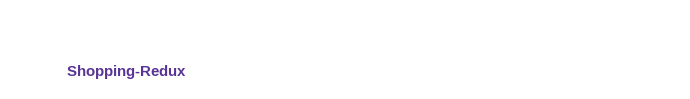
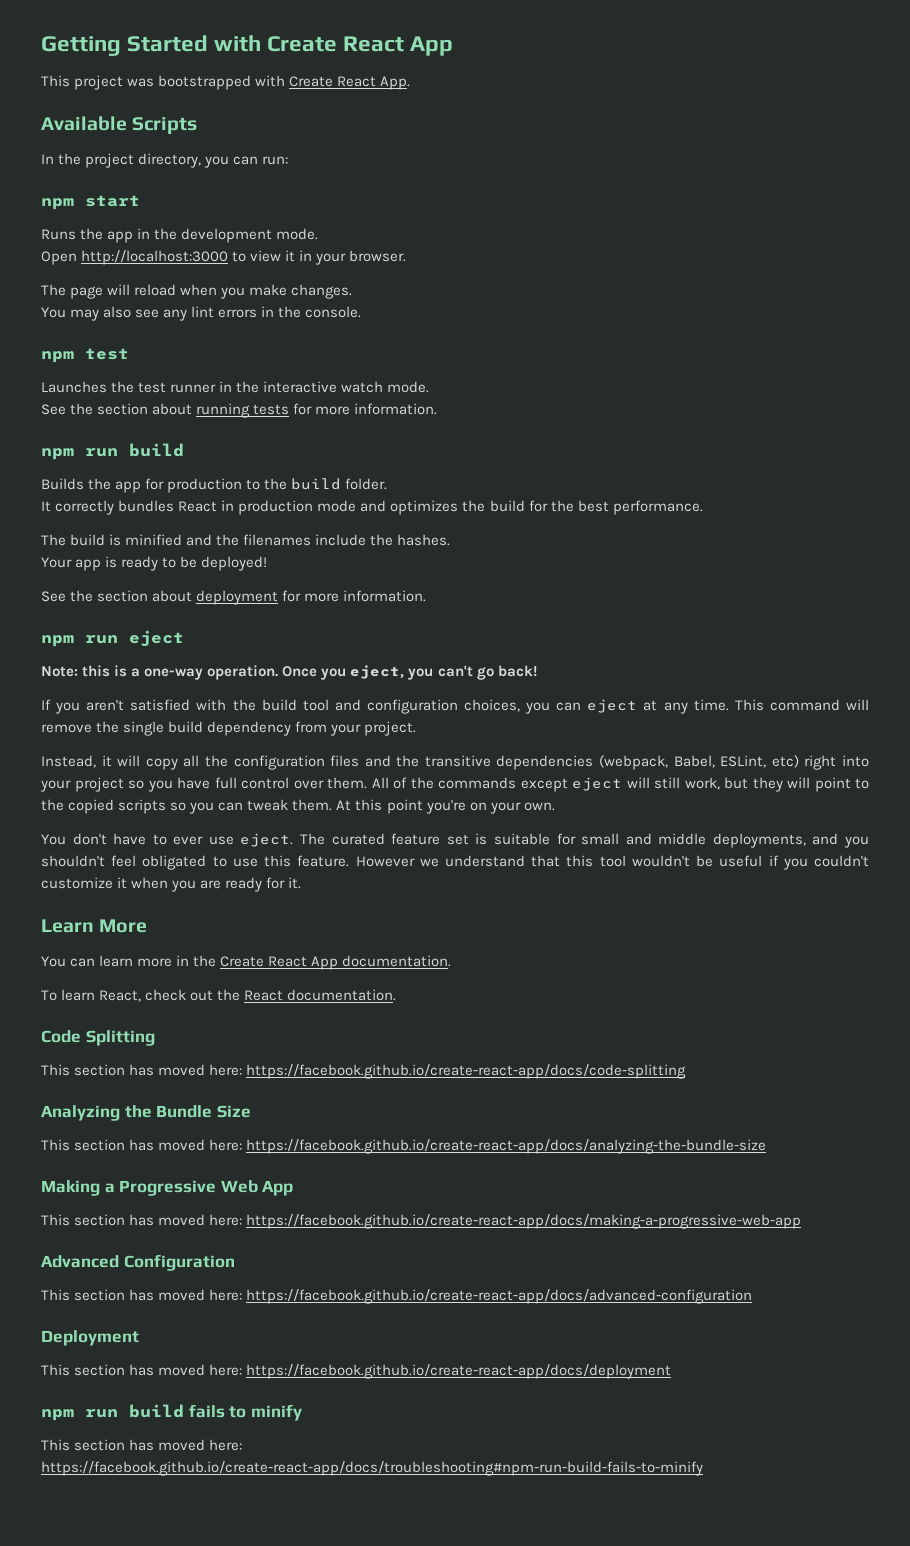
[67,65,186,79] Shopping-Redux -> [41,35,454,56] [41,75,411,90] [41,116,198,135] [41,153,289,168] [41,195,140,210] [41,228,319,243] [41,250,407,265] [41,284,353,299] [41,306,362,321] [41,348,129,363] [41,381,430,393] [41,403,438,418] [41,443,184,460] [41,478,388,493] [41,500,703,515] [41,534,451,546] [41,556,268,571] [41,590,427,605] [41,630,184,647] [41,665,537,680] [41,699,870,714] [41,721,417,736] [41,755,870,770] [40,777,869,792] [41,799,555,814] [41,833,869,848] [41,855,869,870] [41,877,302,892] [41,919,148,933] [41,955,452,970] [41,989,397,1002] [41,1030,155,1046] [41,1064,687,1079] [41,1105,251,1121] [41,1139,767,1154] [41,1180,294,1196] [41,1214,802,1229] [41,1254,235,1271] [41,1289,753,1304] [41,1330,139,1346] [41,1364,672,1379] [41,1404,302,1421] [41,1439,243,1451] [41,1461,703,1476] Getting Started with Create React App // This project was bootstrapped with Create React App. // Available Scripts // In the project directory, you can run: // npm start // Runs the app in the development mode. // Open http://localhost:3000 to view it in your browser. // The page will reload when you make changes. // You may also see any lint errors in the console. // npm test // Launches the test runner in the interactive watch mode. // See the section about running tests for more information. // npm run build // Builds the app for production to the build folder. // It correctly bundles React in production mode and optimizes the build for the best performance. // The build is minified and the filenames include the hashes. // Your app is ready to be deployed! // See the section about deployment for more information. // npm run eject // Note: this is a one-way operation. Once you eject, you can't go back! // If you aren't satisfied with the build tool and configuration choices, you can eject at any time. This command will remove the single build dependency from your project. // Instead, it will copy all the configuration files and the transitive dependencies (webpack, Babel, ESLint, etc) right into your project so you have full control over them. All of the commands except eject will still work, but they will point to the copied scripts so you can tweak them. At this point you're on your own. // You don't have to ever use eject. The curated feature set is suitable for small and middle deployments, and you shouldn't feel obligated to use this feature. However we understand that this tool wouldn't be useful if you couldn't customize it when you are ready for it. // Learn More // You can learn more in the Create React App documentation. // To learn React, check out the React documentation. // Code Splitting // This section has moved here: https://facebook.github.io/create-react-app/docs/code-splitting // Analyzing the Bundle Size // This section has moved here: https://facebook.github.io/create-react-app/docs/analyzing-the-bundle-size // Making a Progressive Web App // This section has moved here: https://facebook.github.io/create-react-app/docs/making-a-progressive-web-app // Advanced Configuration // This section has moved here: https://facebook.github.io/create-react-app/docs/advanced-configuration // Deployment // This section has moved here: https://facebook.github.io/create-react-app/docs/deployment // npm run build fails to minify // This section has moved here: https://facebook.github.io/create-react-app/docs/troubleshooting#npm-run-build-fails-to-minify

